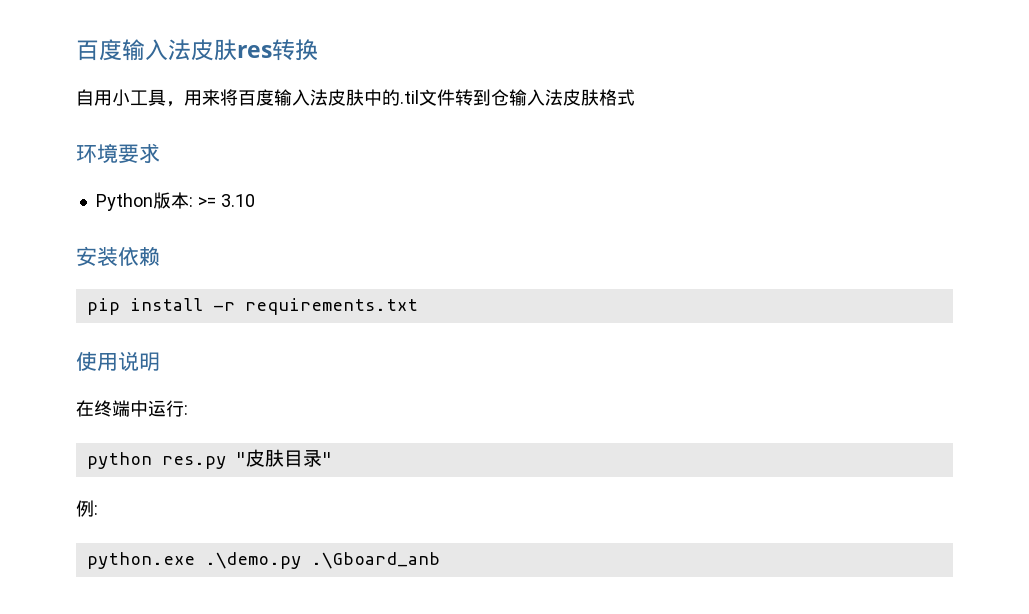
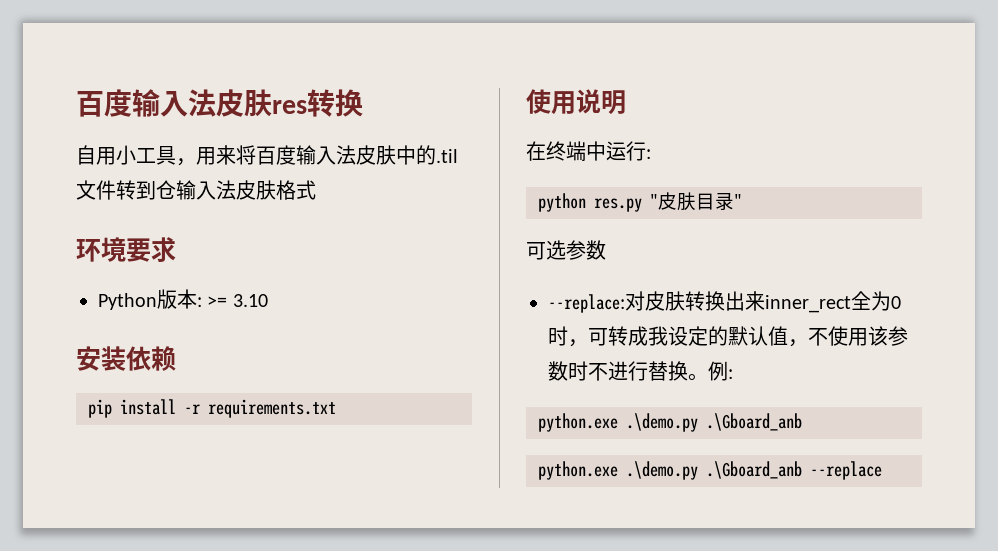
(332, 458) none -> [526,240,606,260] [548,291,901,313] [548,326,908,347] [548,361,708,381] 可选参数 // --replace:对皮肤转换出来inner_rect全为0时，可转成我设定的默认值，不使用该参数时不进行替换。
(440, 560) none -> [538,461,882,480] // python.exe .\demo.py .\Gboard_anb --replace

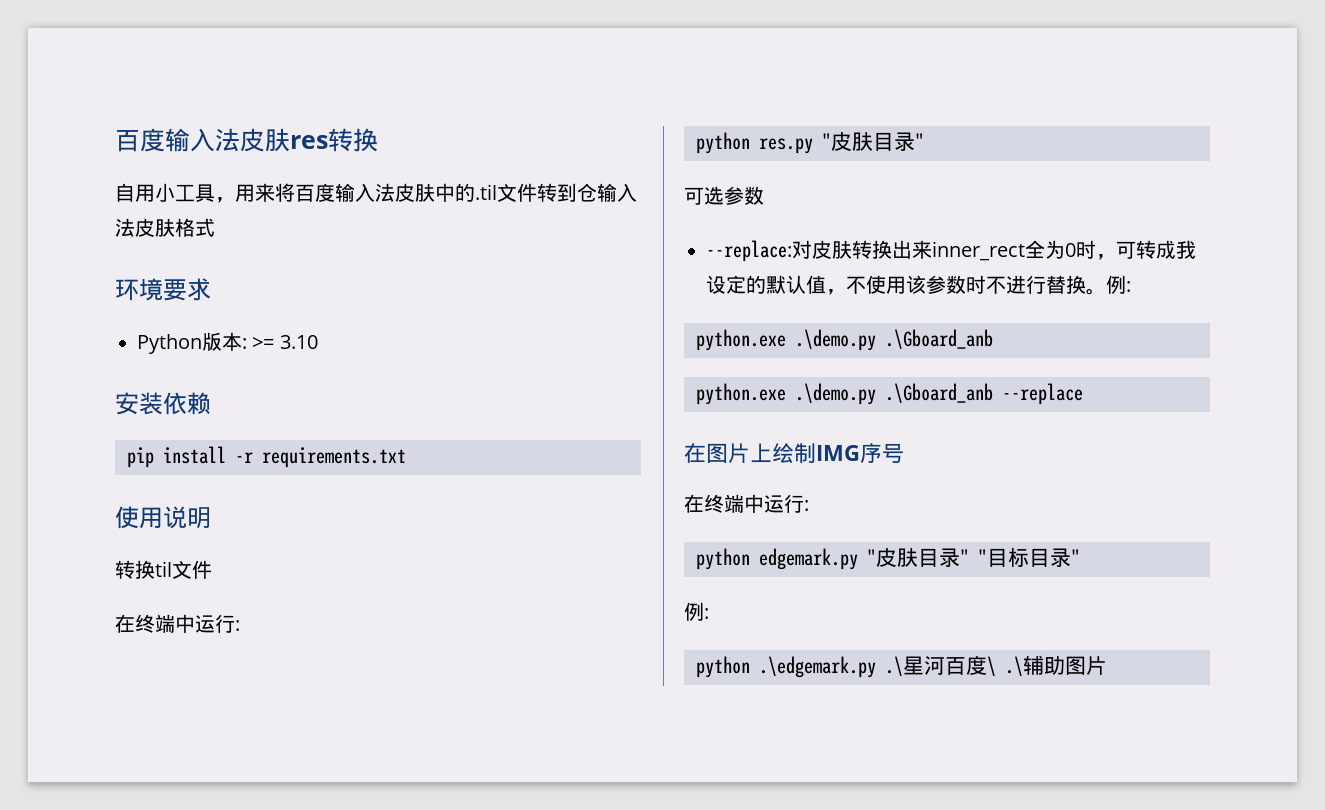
(626, 102) none -> [115,560,212,579] // 转换til文件
(882, 470) none -> [684,443,904,464] [684,494,809,513] [696,548,1080,570] [684,602,709,621] [696,655,1107,678] // 在图片上绘制IMG序号 // 在终端中运行: // python edgemark.py "皮肤目录" "目标目录" // 例: // python .\edgemark.py .\星河百度\ .\辅助图片

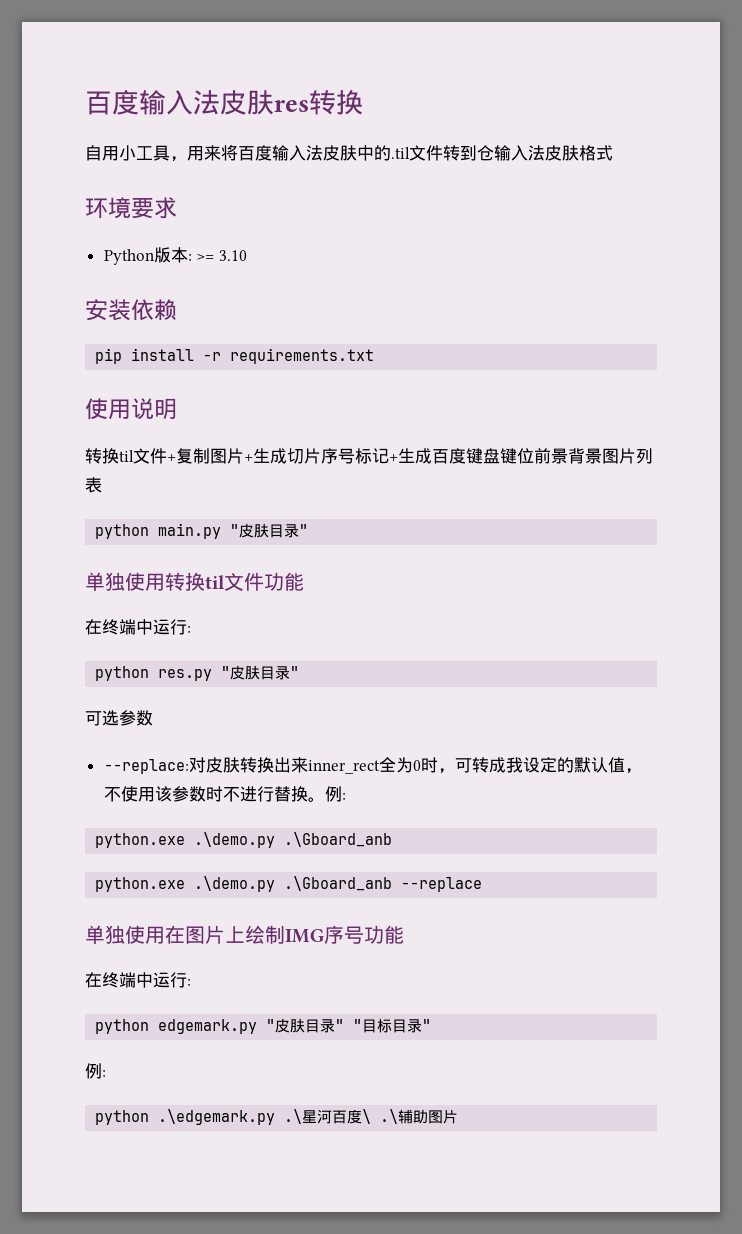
(212, 569) none -> [167,448,653,464] [85,477,102,493] [95,523,309,539] [85,572,304,591] +复制图片+生成切片序号标记+生成百度键盘键位前景背景图片列表 // python main.py "皮肤目录" // 单独使用转换til文件功能
(1083, 394) none -> [85,925,165,944] 单独使用
(904, 453) none -> [364,925,404,944] 功能

